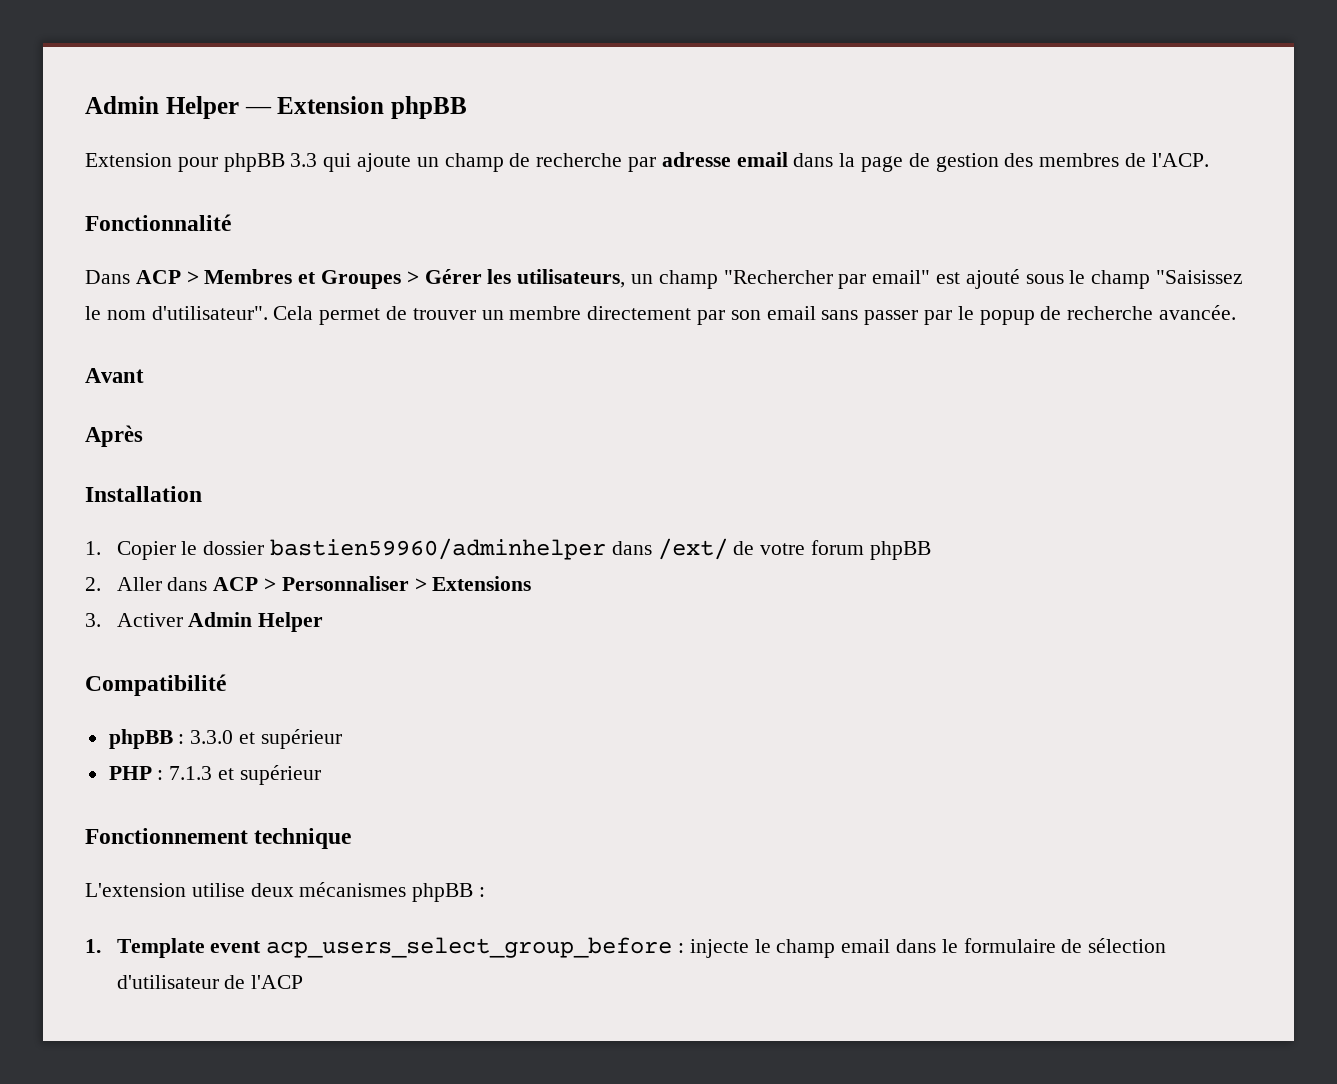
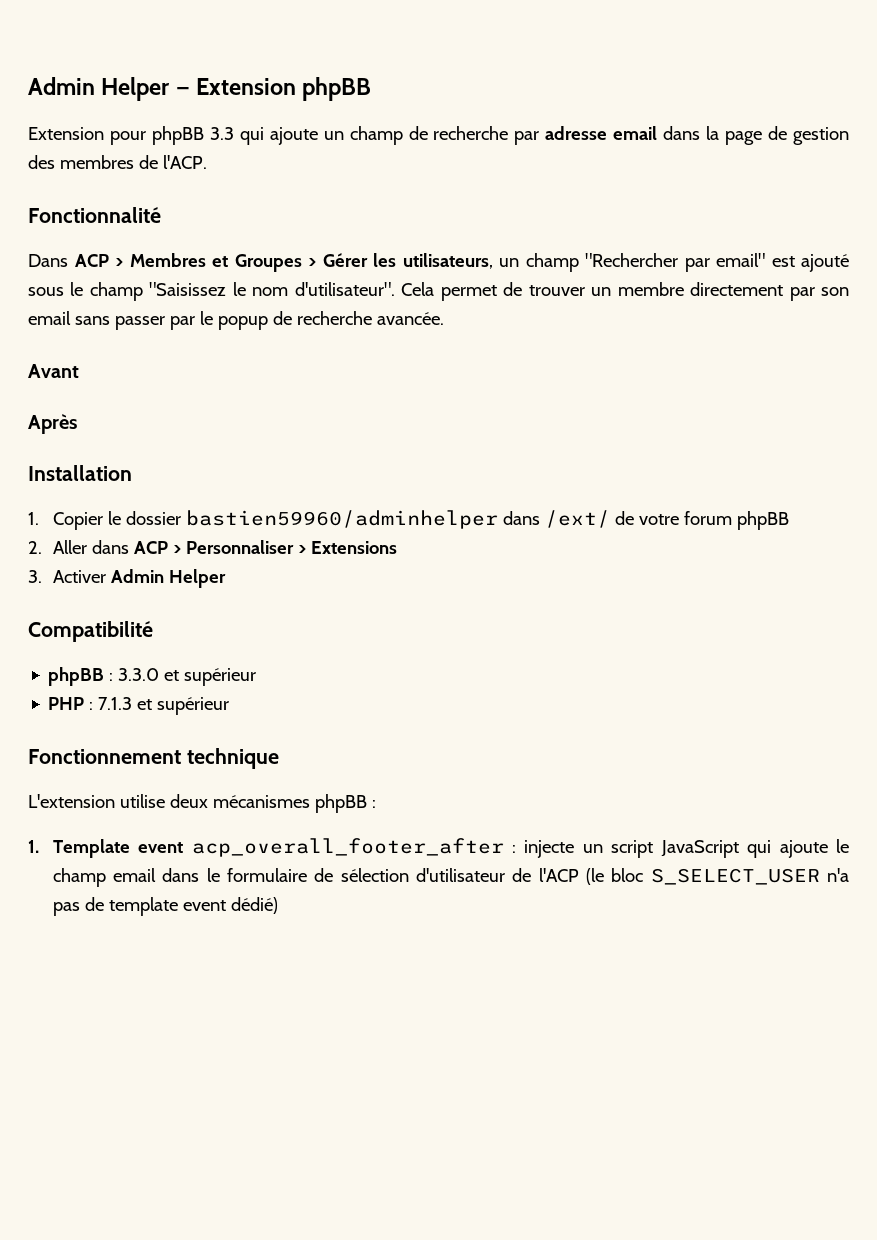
[266,937,673,958] acp_users_select_group_before -> [191,838,504,857] acp_overall_footer_after
(749, 948) none -> [582,840,828,858] un script JavaScript qui ajoute
(304, 982) none -> [586,868,849,885] [52,897,278,916] (le bloc S_SELECT_USER n'a pas de template event dédié)

